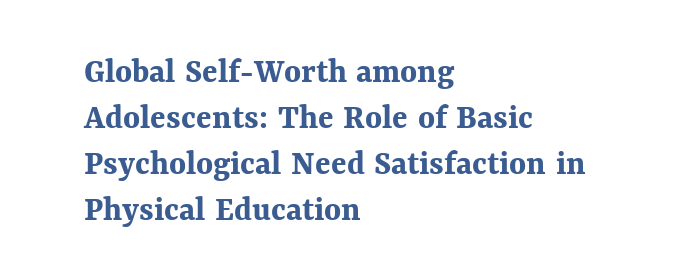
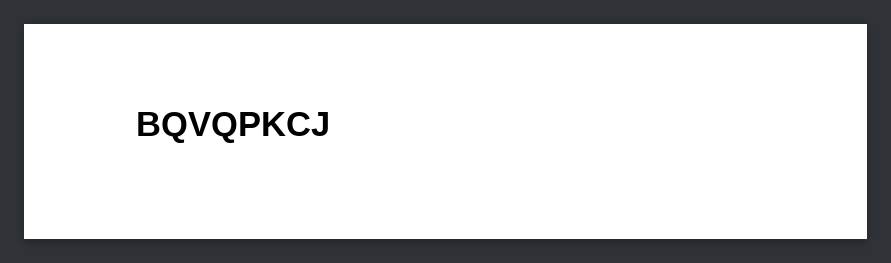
[84,58,456,89] [83,104,534,128] [84,150,586,181] [84,196,361,227] Global Self-Worth among Adolescents: The Role of Basic Psychological Need Satisfaction in Physical Education -> [136,112,330,143] BQVQPKCJ

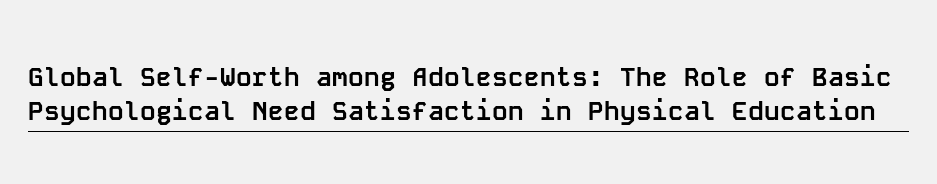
[136,112,330,143] BQVQPKCJ -> [28,64,892,91] [28,98,876,125] Global Self-Worth among Adolescents: The Role of Basic Psychological Need Satisfaction in Physical Education

